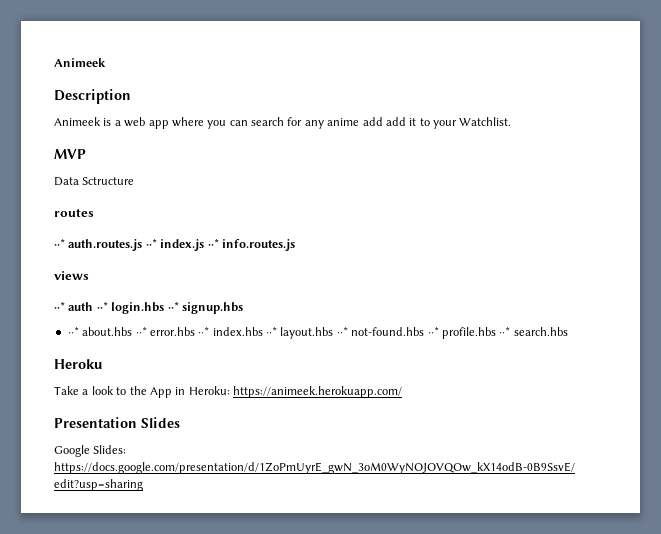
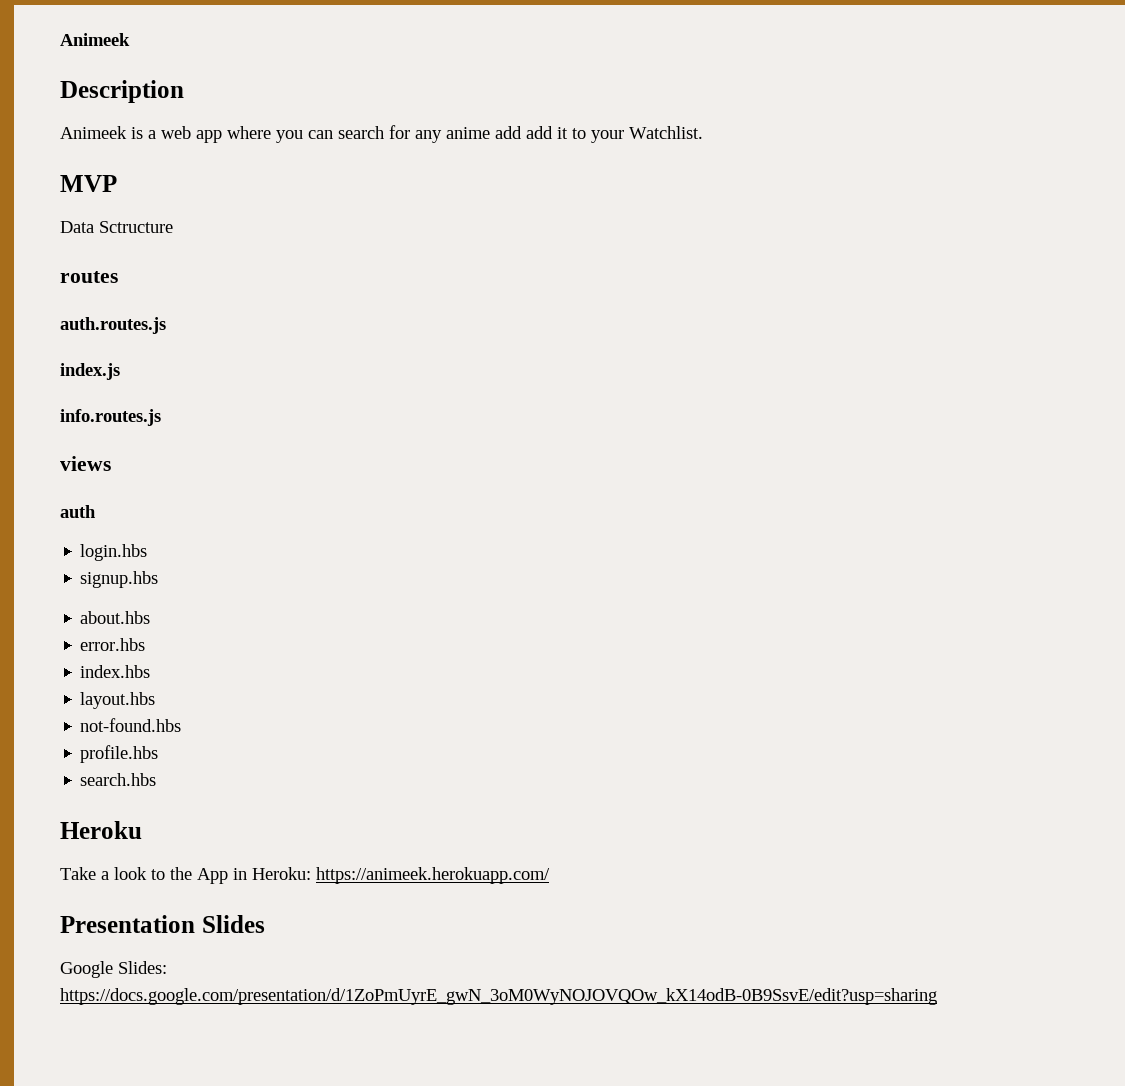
[54,239,65,248] ⋅⋅* -> (118, 277) none
[145,239,157,248] ⋅⋅* -> (166, 325) //
[207,239,219,248] ⋅⋅* -> (120, 371) //
[54,302,65,311] ⋅⋅* -> (111, 463) none
[96,302,108,311] ⋅⋅* -> (96, 511) //
[167,302,179,311] ⋅⋅* -> (148, 552) //
[67,327,79,336] ⋅⋅* -> (159, 579) none
[135,327,147,336] ⋅⋅* -> (151, 617) //
[198,327,210,336] ⋅⋅* -> (146, 644) //
[266,327,277,336] ⋅⋅* -> (151, 671) //
[336,327,348,336] ⋅⋅* -> (156, 700) //
[427,327,439,336] ⋅⋅* -> (182, 725) //
[499,327,511,336] ⋅⋅* -> (159, 754) //

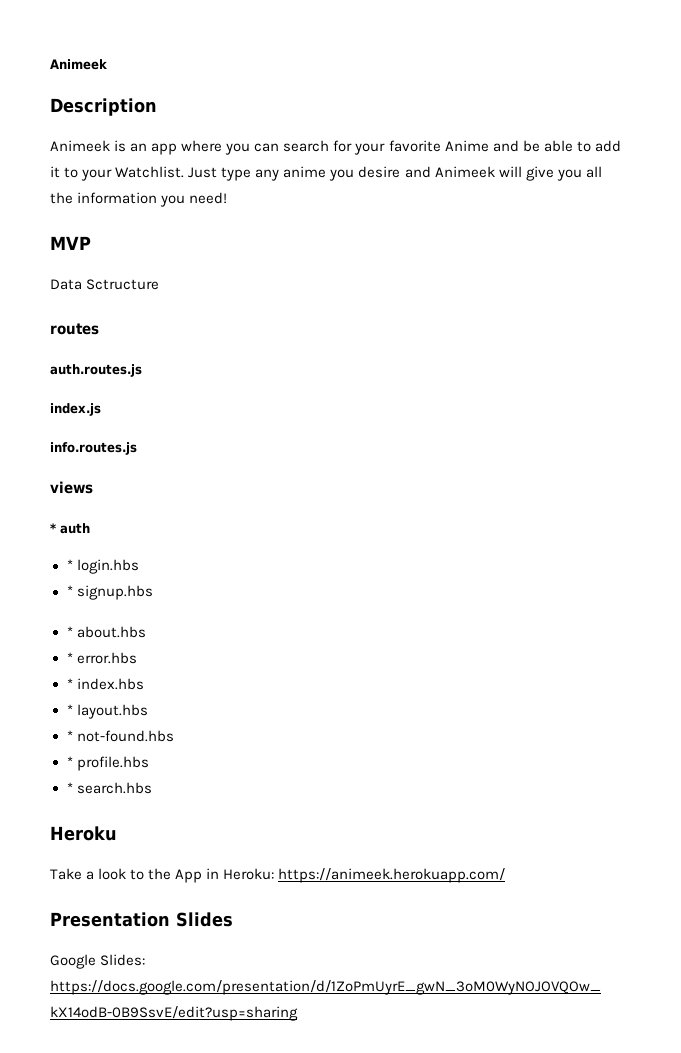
[148,126,191,139] a web -> [130,143,148,152] an
[415,126,522,143] any anime add -> [354,140,591,155] your favorite Anime and be able to
(703, 132) none -> [188,166,602,181] [50,192,228,207] Just type any anime you desire and Animeek will give you all the information you need!
(111, 463) none -> [50,523,56,533] *
(96, 511) none -> [66,559,73,570] *
(148, 552) none -> [66,585,73,596] *
(159, 579) none -> [66,626,73,637] *
(151, 617) none -> [66,652,73,663] *
(146, 644) none -> [66,678,73,689] *
(151, 671) none -> [66,704,73,715] *
(156, 700) none -> [66,730,73,741] *
(182, 725) none -> [66,756,73,767] *
(159, 754) none -> [66,782,73,793] *

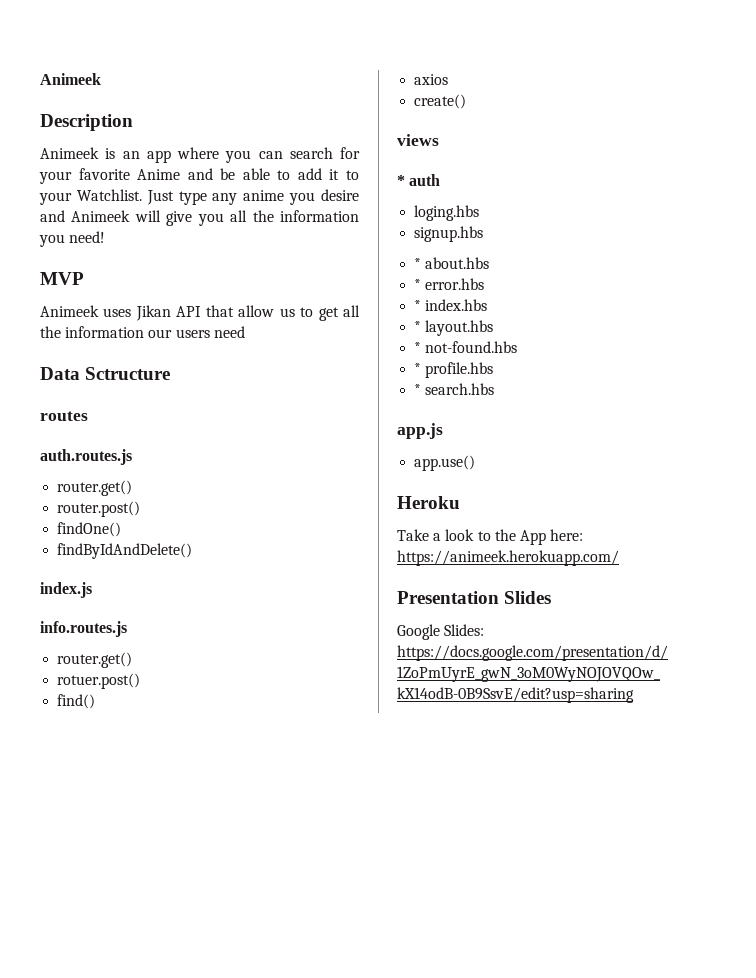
[50,279,160,290] [50,323,99,335] [50,364,142,377] [50,403,101,416] [50,442,137,455] Data Sctructure // routes // auth.routes.js // index.js // info.routes.js -> [40,305,361,321] [40,326,245,338] [40,367,171,380] [40,411,88,421] [40,449,132,465] [57,480,133,496] [57,501,141,517] [57,522,122,537] [57,543,193,559] [40,582,92,598] [40,621,127,637] [57,652,133,668] [57,673,141,689] [57,694,96,709] [414,74,449,85] [414,94,467,109] Animeek uses Jikan API that allow us to get all the information our users need // Data Sctructure // routes // auth.routes.js // router.get() // router.post() // findOne() // findByIdAndDelete() // index.js // info.routes.js // router.get() // rotuer.post() // find() // axios // create()
[66,559,139,574] [66,585,73,596] * login.hbs // * -> [414,205,480,221] loging.hbs //
(152, 788) none -> [397,423,443,439] [414,455,476,471] // app.js // app.use()
[206,868,275,880] in Heroku: -> [550,529,584,541] here:

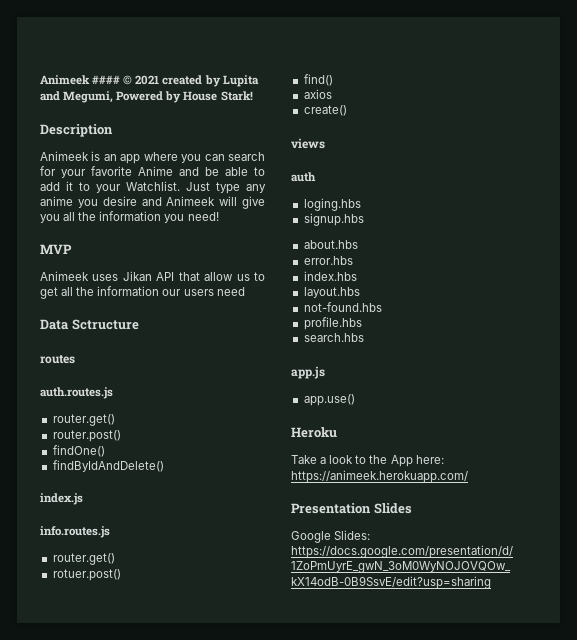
[40,73,101,85] Animeek -> [40,75,259,87] [40,91,253,103] Animeek #### © 2021 created by Lupita and Megumi, Powered by House Stark!
[397,175,405,186] * -> (325, 143) none
[414,258,422,269] * -> (364, 219) none
[414,279,422,290] * -> (358, 244) none
[414,300,422,311] * -> (353, 260) none
[414,321,422,332] * -> (357, 276) none
[414,342,422,353] * -> (360, 292) none
[414,363,422,374] * -> (382, 307) none
[414,384,422,395] * -> (362, 323) none

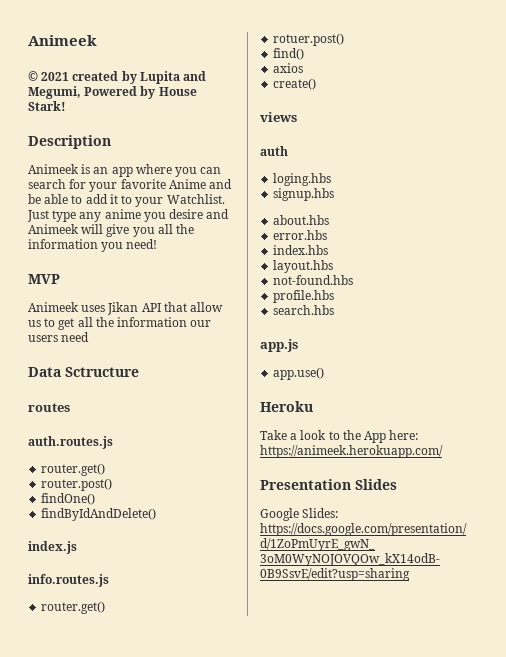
[40,75,121,85] Animeek #### -> [28,35,97,46] Animeek //

